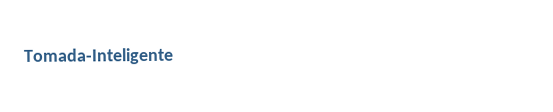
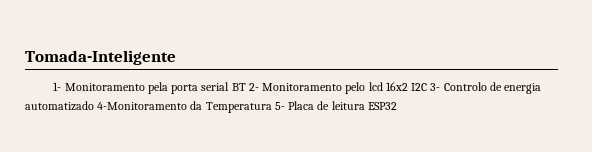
(174, 56) none -> [53,82,541,94] [25,101,397,113] // 1- Monitoramento pela porta serial BT 2- Monitoramento pelo lcd 16x2 I2C 3- Controlo de energia automatizado 4-Monitoramento da Temperatura 5- Placa de leitura ESP32

